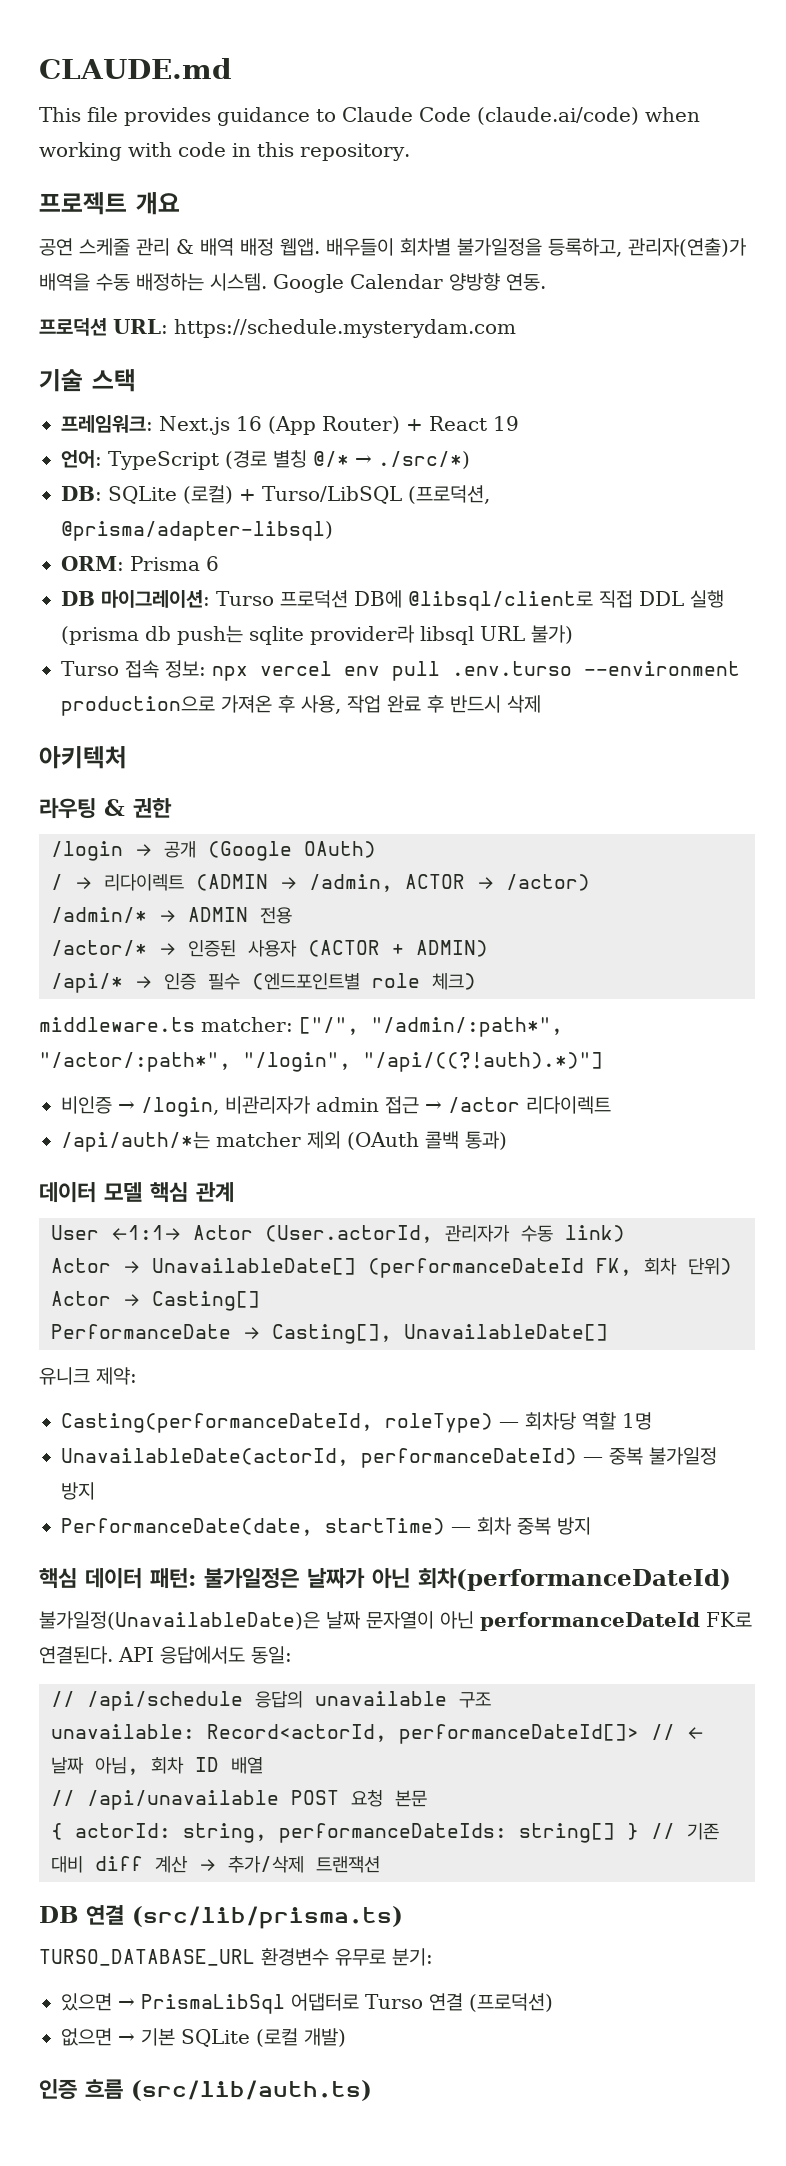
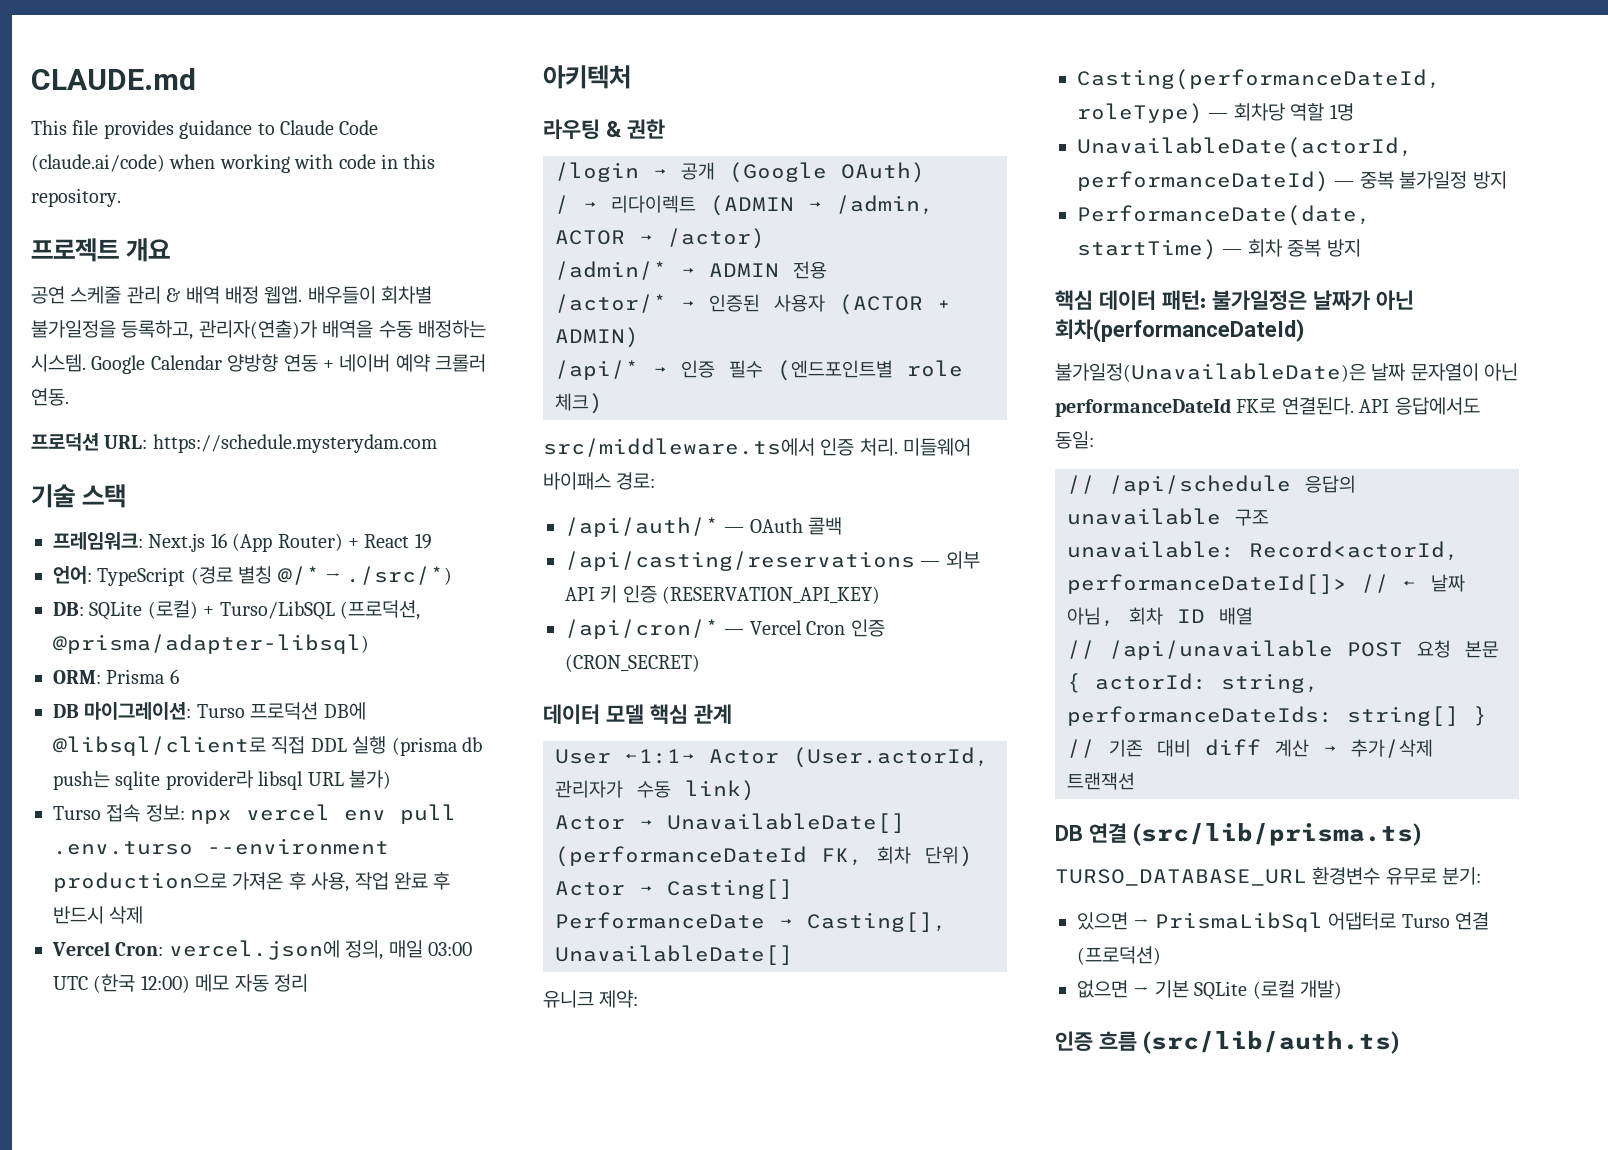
(500, 282) none -> [283,354,487,372] 연동 + 네이버 예약 크롤러
(541, 704) none -> [52,940,472,960] [53,974,308,993] // Vercel Cron: vercel.json에 정의, 매일 03:00 UTC (한국 12:00) 메모 자동 정리
[39,1017,563,1037] [39,1052,603,1072] [61,1096,611,1117] [61,1131,507,1152] middleware.ts matcher: ["/", "/admin/:path*", "/actor/:path*", "/login", "/api/((?!auth).*)"] // 비인증 → /login, 비관리자가 admin 접근 → /actor 리다이렉트 // /api/auth/*는 matcher 제외 (OAuth 콜백 통과) -> [543,438,972,457] [543,472,656,490] [565,517,843,537] [565,551,980,571] [565,585,881,604] [565,619,885,639] [565,654,700,672] src/middleware.ts에서 인증 처리. 미들웨어 바이패스 경로: // /api/auth/* — OAuth 콜백 // /api/casting/reservations — 외부 API 키 인증 (RESERVATION_API_KEY) // /api/cron/* — Vercel Cron 인증 (CRON_SECRET)

